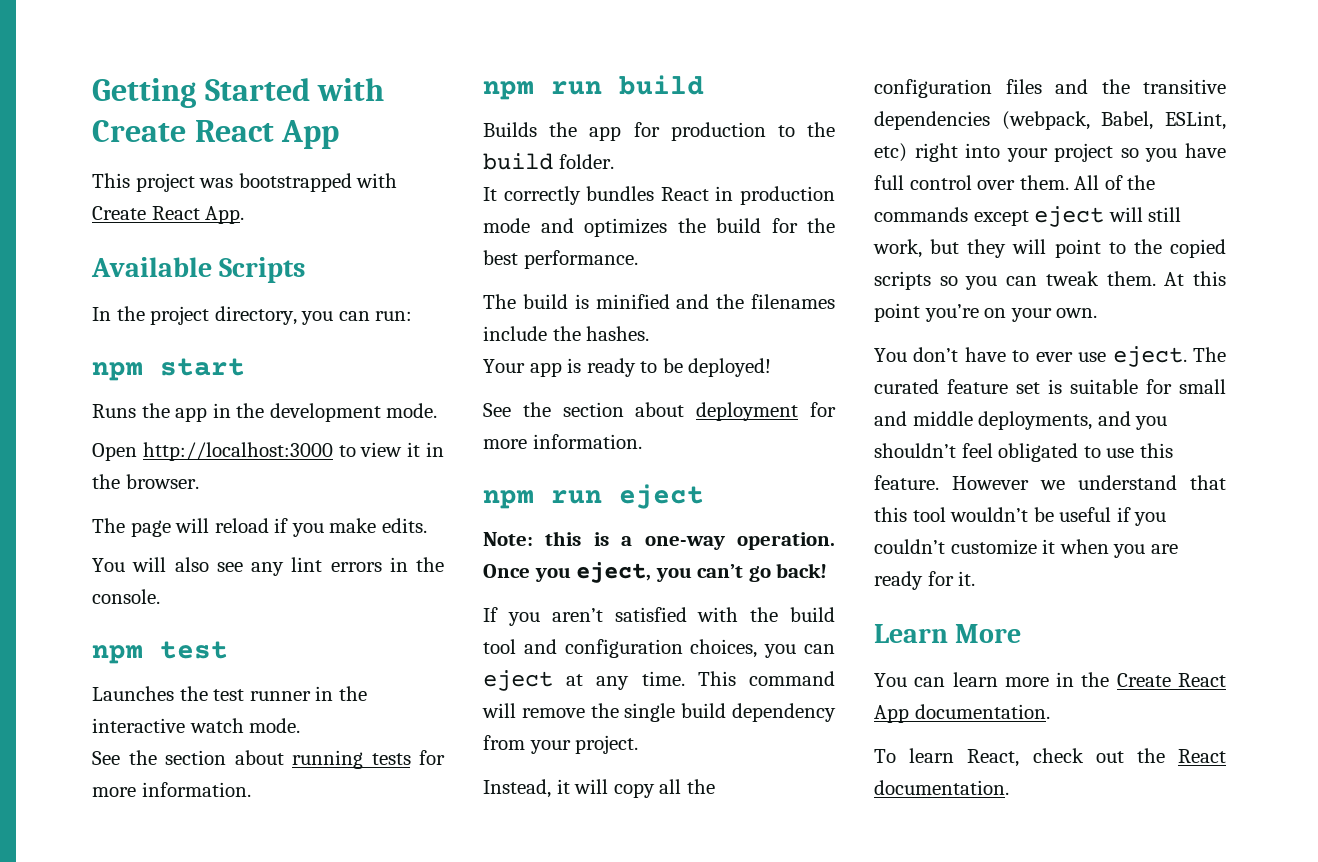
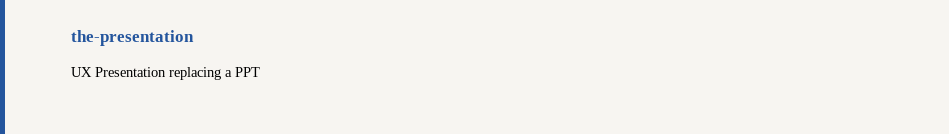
[92,78,385,108] [92,120,340,149] [92,173,398,192] [92,206,245,224] [91,257,306,283] [92,306,413,325] [92,358,245,381] [92,403,438,422] [92,442,445,461] [92,474,199,489] [92,518,427,537] [92,557,444,576] [92,589,160,604] [92,641,228,664] [92,686,367,701] [92,718,301,733] [92,750,445,769] [92,782,251,797] [483,75,704,100] [483,122,835,141] [483,153,614,170] [483,186,835,205] [483,218,835,237] [483,250,638,269] [483,294,835,309] [483,326,650,341] [483,358,772,377] [483,402,836,421] [483,434,642,449] [483,484,704,509] [483,531,835,550] [483,562,828,583] [483,607,835,626] [483,639,835,658] [483,670,835,691] [482,703,836,722] [483,735,639,754] [483,779,715,798] [874,79,1226,98] [874,111,1226,130] [874,143,1226,162] [874,175,1156,190] [874,206,1182,227] [873,239,1226,258] [874,271,1226,290] [874,303,1098,322] [874,346,1226,367] [874,379,1226,394] [874,411,1168,430] [874,443,1173,462] [874,475,1226,490] [874,507,1167,526] [874,539,1178,558] [874,571,976,590] [874,624,1022,643] [874,672,1226,687] [874,704,1050,723] [874,748,1226,767] [874,780,1009,795] Getting Started with Create React App // This project was bootstrapped with Create React App. // Available Scripts // In the project directory, you can run: // npm start // Runs the app in the development mode. // Open http://localhost:3000 to view it in the browser. // The page will reload if you make edits. // You will also see any lint errors in the console. // npm test // Launches the test runner in the interactive watch mode. // See the section about running tests for more information. // npm run build // Builds the app for production to the build folder. // It correctly bundles React in production mode and optimizes the build for the best performance. // The build is minified and the filenames include the hashes. // Your app is ready to be deployed! // See the section about deployment for more information. // npm run eject // Note: this is a one-way operation. Once you eject, you can’t go back! // If you aren’t satisfied with the build tool and configuration choices, you can eject at any time. This command will remove the single build dependency from your project. // Instead, it will copy all the configuration files and the transitive dependencies (webpack, Babel, ESLint, etc) right into your project so you have full control over them. All of the commands except eject will still work, but they will point to the copied scripts so you can tweak them. At this point you’re on your own. // You don’t have to ever use eject. The curated feature set is suitable for small and middle deployments, and you shouldn’t feel obligated to use this feature. However we understand that this tool wouldn’t be useful if you couldn’t customize it when you are ready for it. // Learn More // You can learn more in the Create React App documentation. // To learn React, check out the React documentation. -> [71,30,194,46] [71,67,260,80] the-presentation // UX Presentation replacing a PPT

